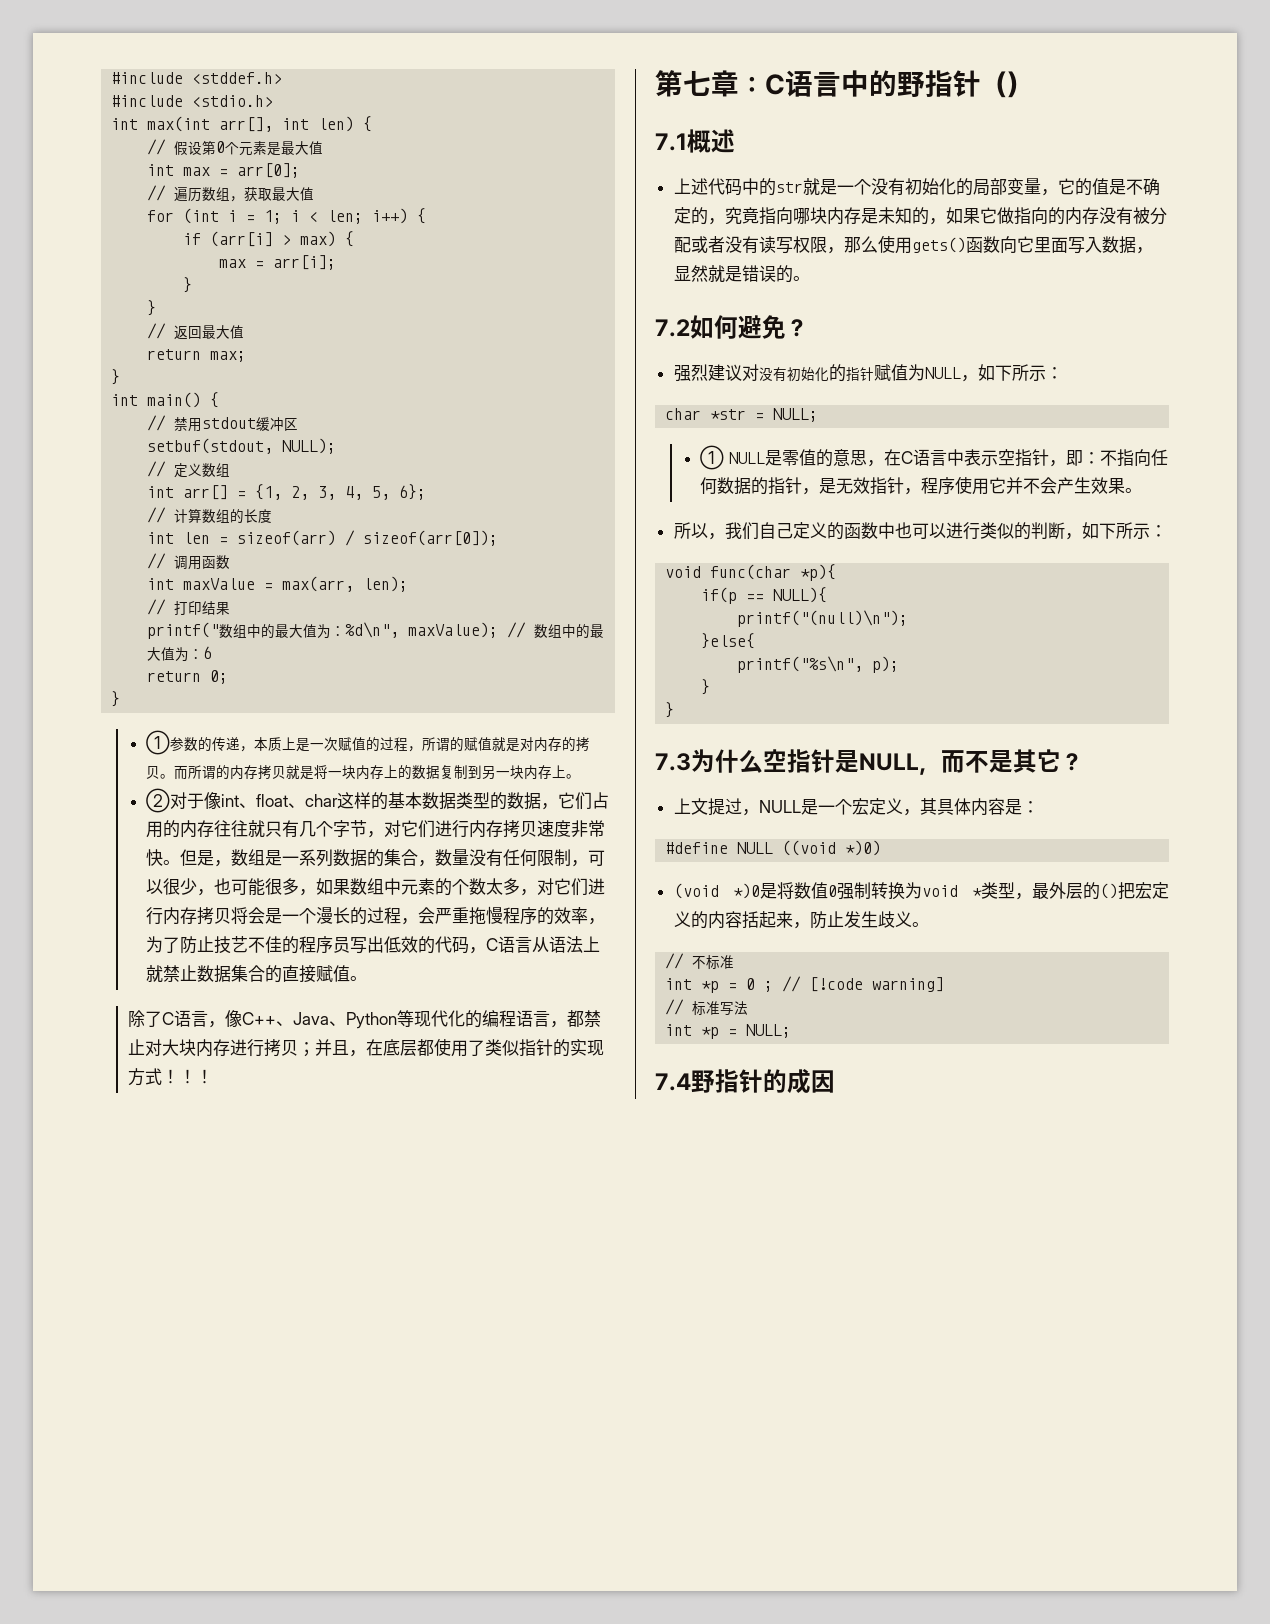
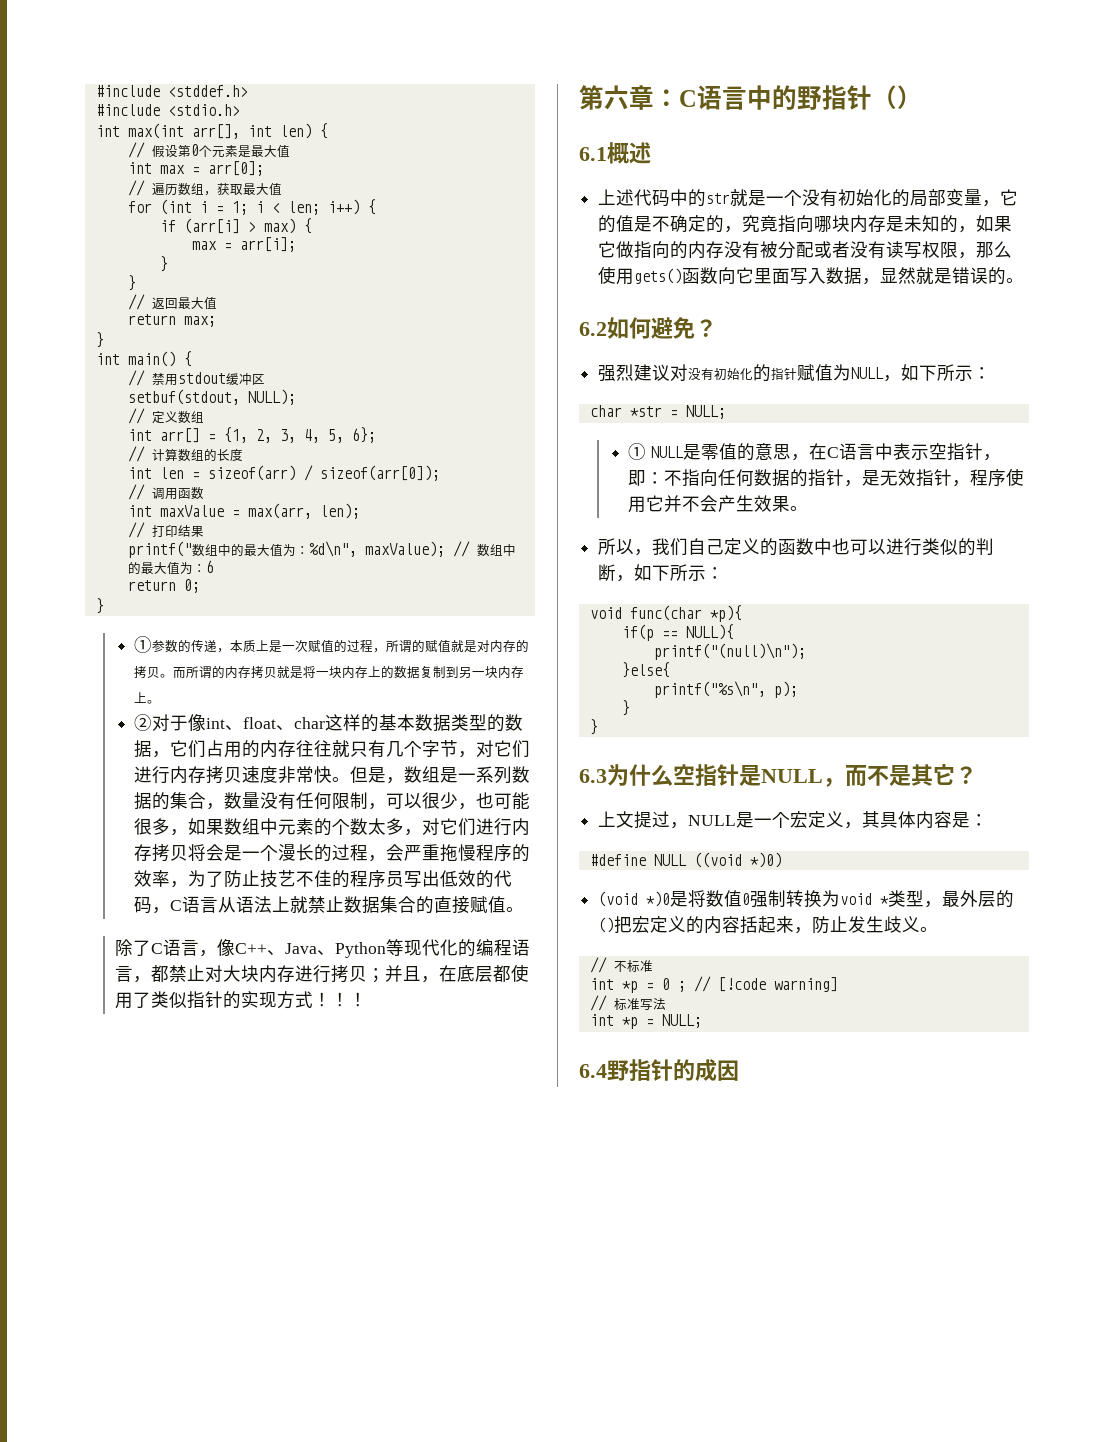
[683,70,711,96] 七 -> [604,85,629,110] 六
[655,133,687,151] 7.1 -> [579,147,607,161] 6.1
[655,319,690,337] 7.2 -> [579,322,607,336] 6.2
[655,753,691,771] 7.3 -> [579,769,607,783] 6.3
[655,1073,691,1091] 7.4 -> [579,1064,607,1078] 6.4

